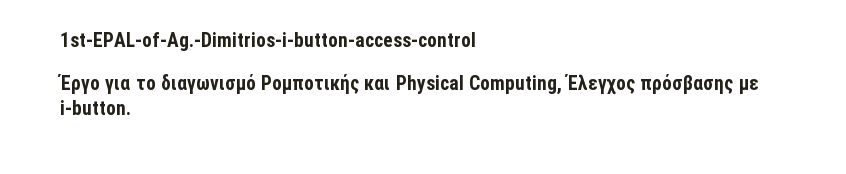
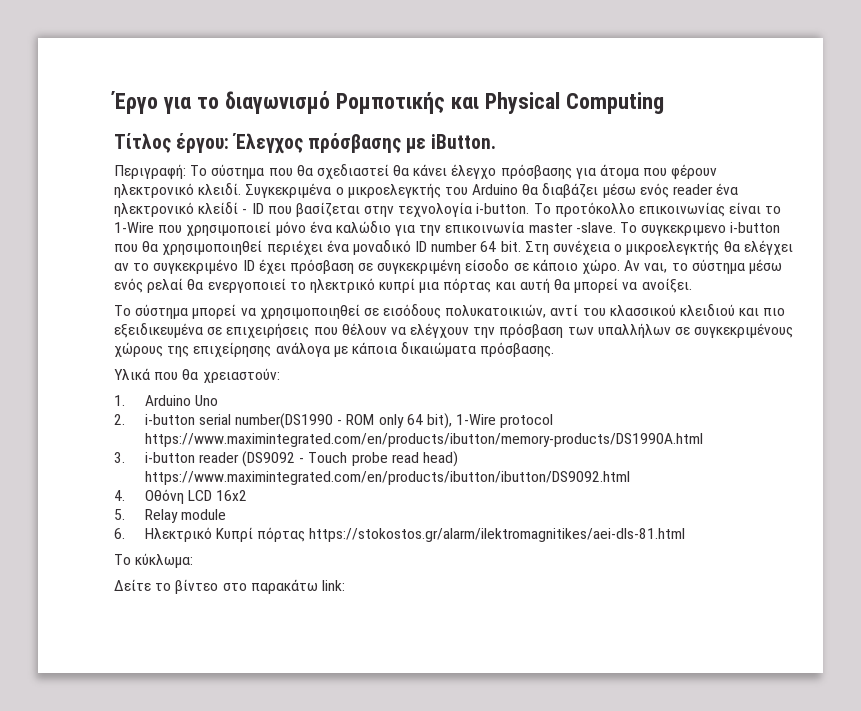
[60,32,476,51] 1st-EPAL-of-Ag.-Dimitrios-i-button-access-control // -> (111, 102) none
[468,74,759,95] [60,100,131,115] Computing, Έλεγχος πρόσβασης με i-button. -> [565,92,664,114] [114,133,497,154] [114,164,718,180] [114,183,739,198] [114,202,782,217] [114,221,781,236] [114,240,793,255] [114,259,782,274] [114,278,692,293] [114,304,786,319] [114,323,794,338] [114,342,555,357] [114,368,280,383] [114,395,218,406] [114,413,554,429] [144,433,703,447] [114,451,458,467] [144,471,630,485] [114,489,248,504] [114,509,226,523] [114,527,686,542] [114,553,194,568] [114,579,345,594] Computing // Τίτλος έργου: Έλεγχος πρόσβασης με iButton. // Περιγραφή: Το σύστημα που θα σχεδιαστεί θα κάνει έλεγχο πρόσβασης για άτομα που φέρουν ηλεκτρονικό κλειδί. Συγκεκριμένα ο μικροελεγκτής του Arduino θα διαβάζει μέσω ενός reader ένα ηλεκτρονικό κλείδί - ID που βασίζεται στην τεχνολογία i-button. Το προτόκολλο επικοινωνίας είναι το 1-Wire που χρησιμοποιεί μόνο ένα καλώδιο για την επικοινωνία master -slave. Το συγκεκριμενο i-button που θα χρησιμοποιηθεί περιέχει ένα μοναδικό ID number 64 bit. Στη συνέχεια ο μικροελεγκτής θα ελέγχει αν το συγκεκριμένο ID έχει πρόσβαση σε συγκεκριμένη είσοδο σε κάποιο χώρο. Αν ναι, το σύστημα μέσω ενός ρελαί θα ενεργοποιεί το ηλεκτρικό κυπρί μια πόρτας και αυτή θα μπορεί να ανοίξει. // Το σύστημα μπορεί να χρησιμοποιηθεί σε εισόδους πολυκατοικιών, αντί του κλασσικού κλειδιού και πιο εξειδικευμένα σε επιχειρήσεις που θέλουν να ελέγχουν την πρόσβαση των υπαλλήλων σε συγκεκριμένους χώρους της επιχείρησης ανάλογα με κάποια δικαιώματα πρόσβασης. // Υλικά που θα χρειαστούν: // 1. Arduino Uno // 2. i-button serial number(DS1990 - ROM only 64 bit), 1-Wire protocol https://www.maximintegrated.com/en/products/ibutton/memory-products/DS1990A.html // 3. i-button reader (DS9092 - Touch probe read head) https://www.maximintegrated.com/en/products/ibutton/ibutton/DS9092.html // 4. Οθόνη LCD 16x2 // 5. Relay module // 6. Ηλεκτρικό Κυπρί πόρτας https://stokostos.gr/alarm/ilektromagnitikes/aei-dls-81.html // Το κύκλωμα: // Δείτε το βίντεο στο παρακάτω link:

